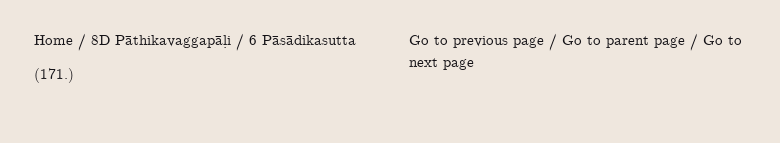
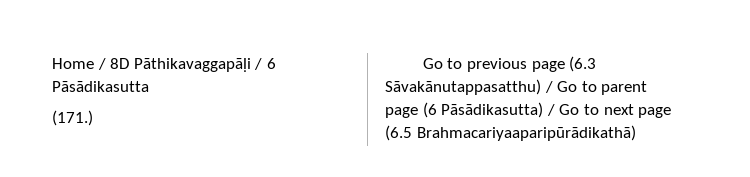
(544, 42) none -> [569,56,597,72] [385,79,541,95] (6.3 Sāvakānutappasatthu)
(685, 42) none -> [422,102,544,118] (6 Pāsādikasutta)
(474, 64) none -> [385,125,636,141] (6.5 Brahmacariyaaparipūrādikathā)

